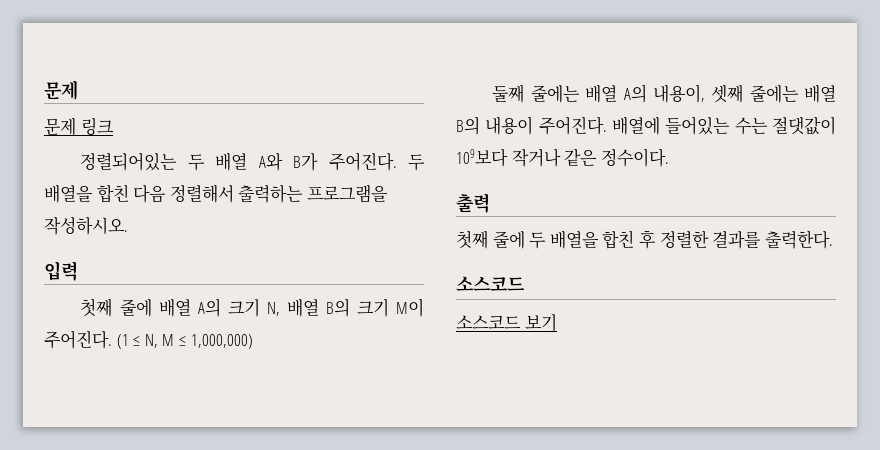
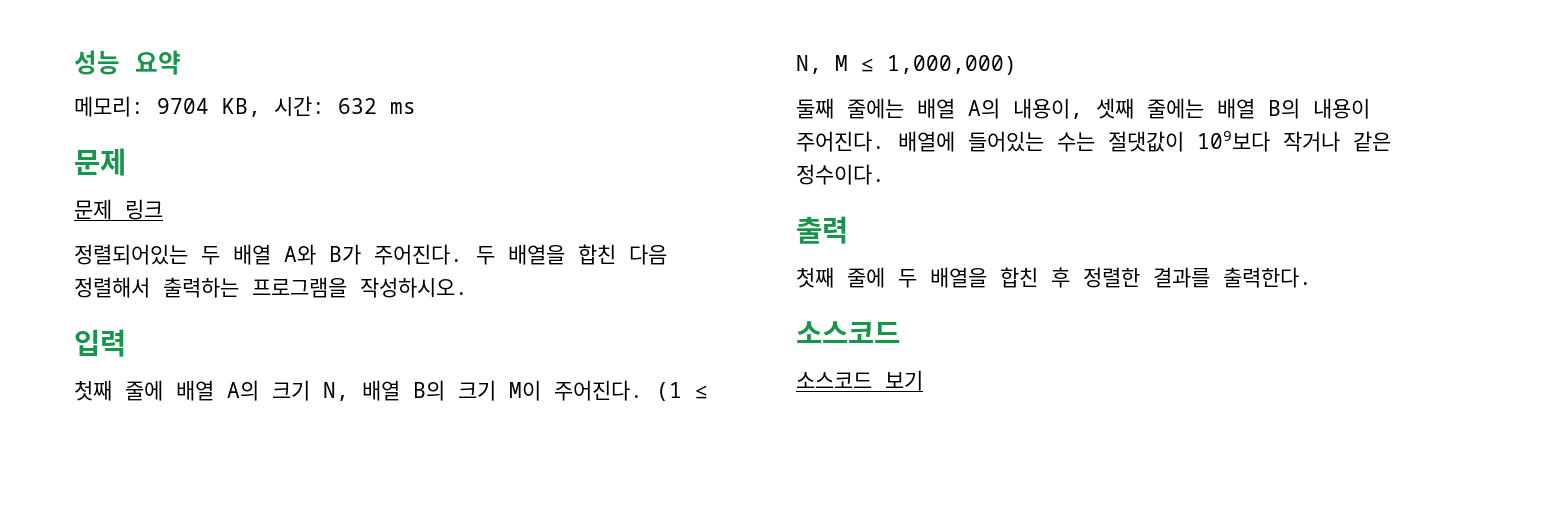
(44, 90) none -> [74,50,181,75] [74,96,416,117] 성능 요약 // 메모리: 9704 KB, 시간: 632 ms //

